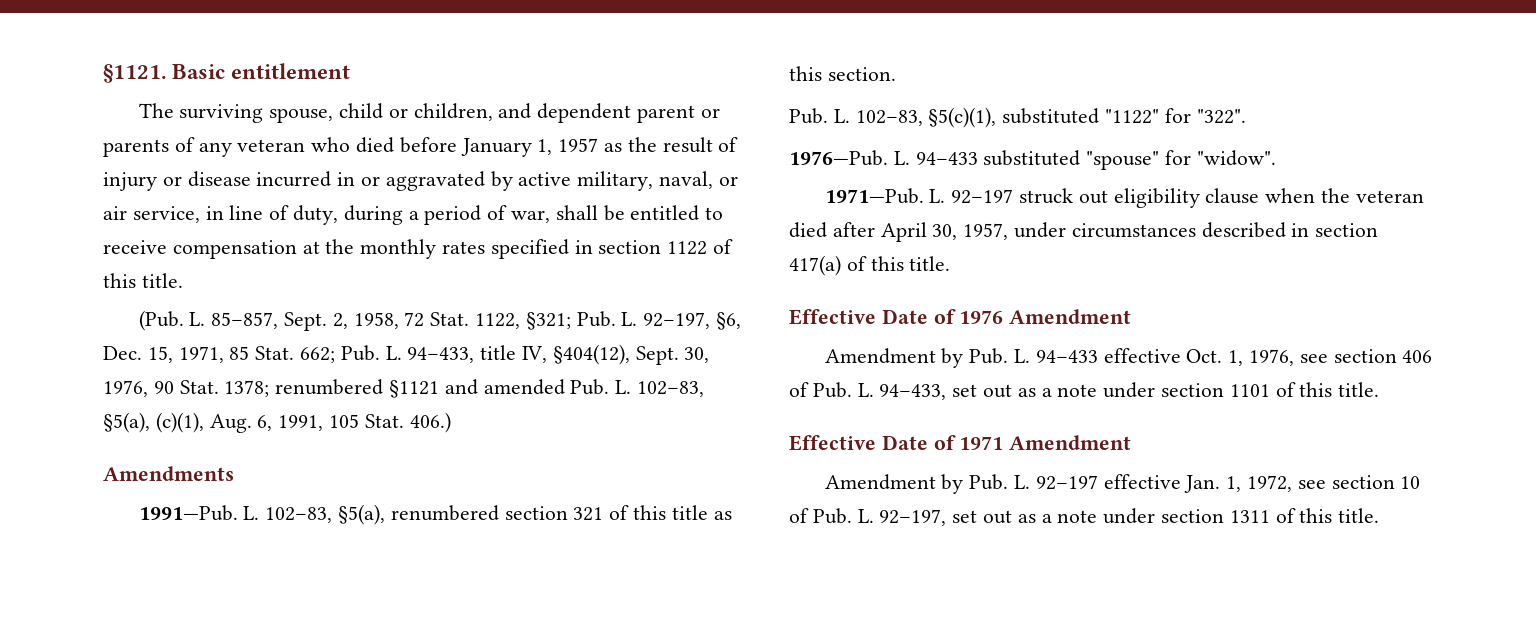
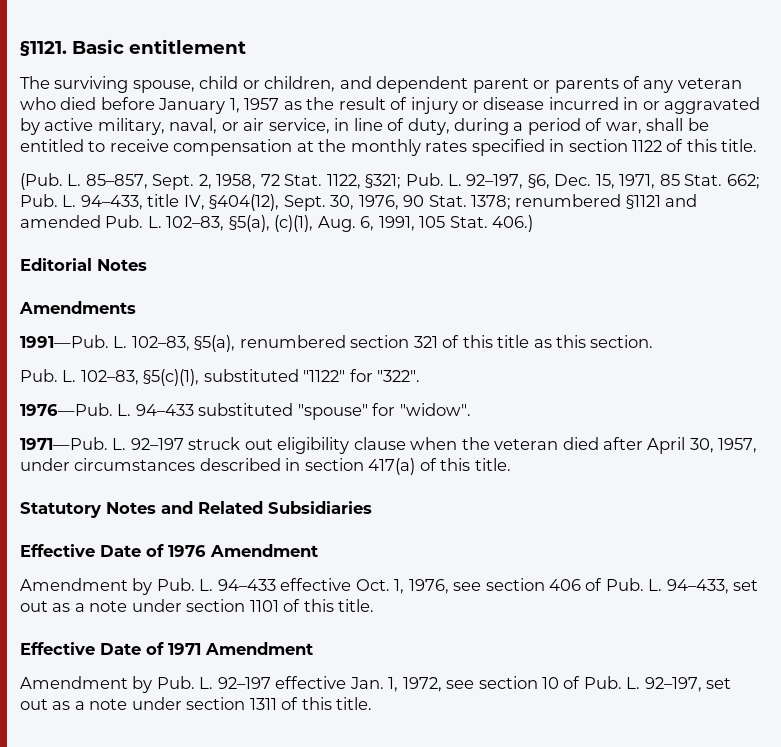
(451, 422) none -> [20,258,147,271] // Editorial Notes
(951, 263) none -> [20,501,372,518] // Statutory Notes and Related Subsidiaries

